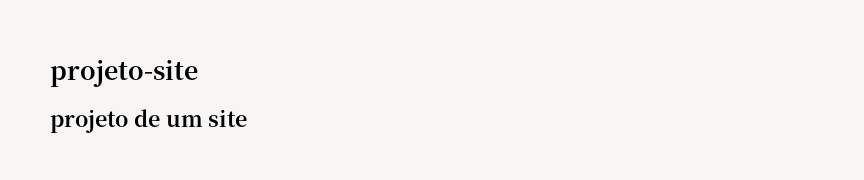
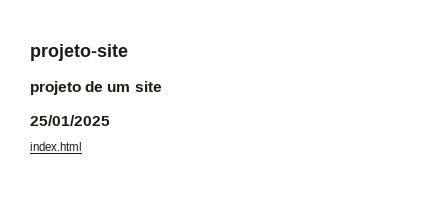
(248, 118) none -> [30,115,110,126] [30,142,82,151] // 25/01/2025 // index.html

